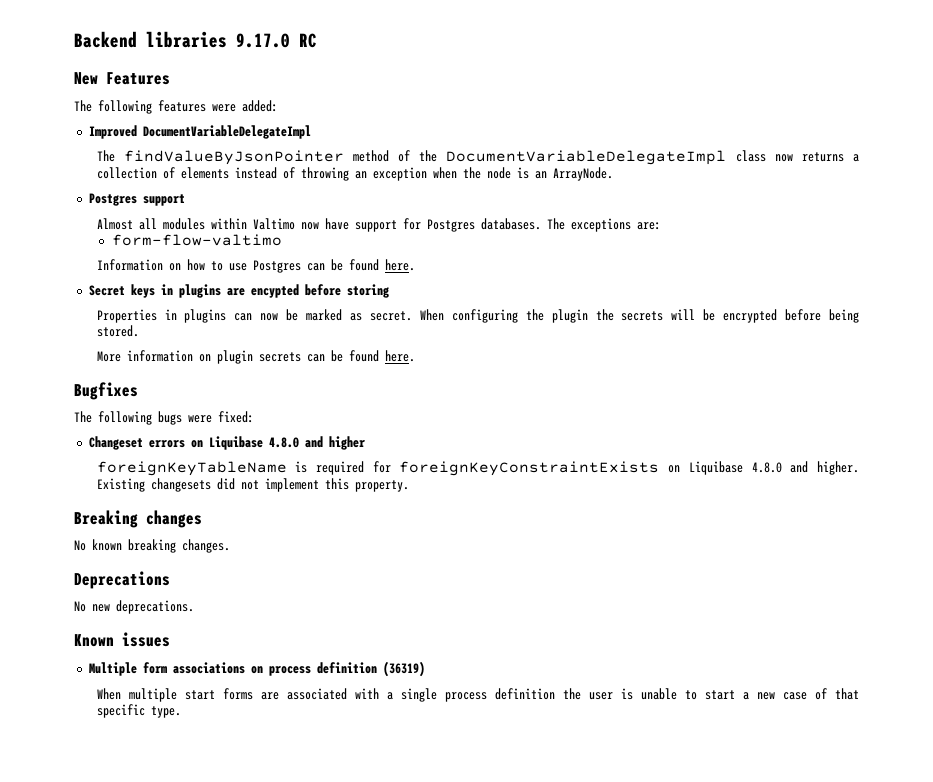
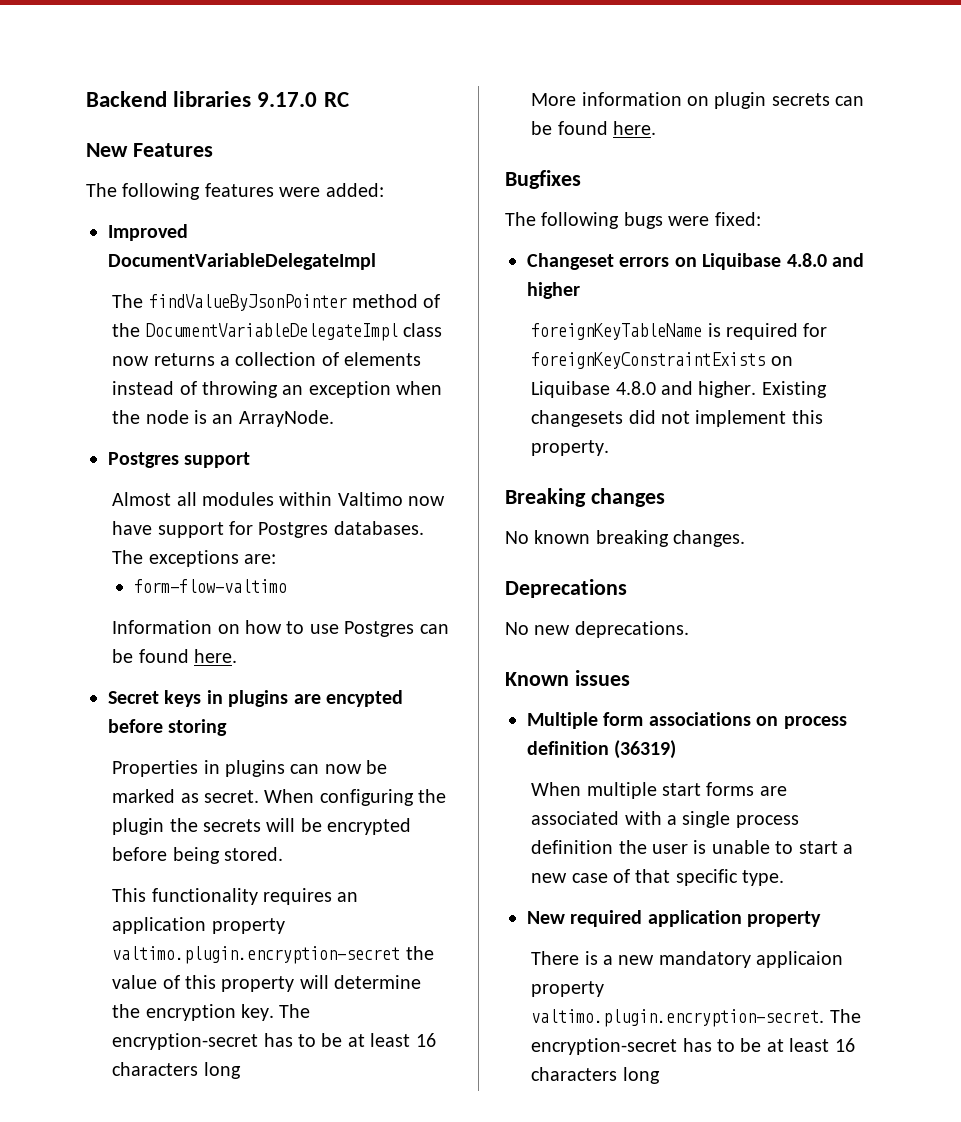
(139, 331) none -> [112,888,359,905] [112,917,285,934] [112,946,434,964] [112,975,422,992] [112,1004,311,1021] [112,1033,436,1050] [112,1062,241,1079] // This functionality requires an application property valtimo.plugin.encryption-secret the value of this property will determine the encryption key. The encryption-secret has to be at least 16 characters long
(181, 712) none -> [527,910,822,927] [531,951,844,968] [531,981,605,997] [531,1009,861,1027] [531,1038,855,1055] [531,1067,660,1084] // New required application property // There is a new mandatory applicaion property valtimo.plugin.encryption-secret. The encryption-secret has to be at least 16 characters long

